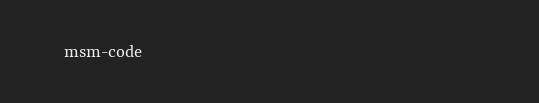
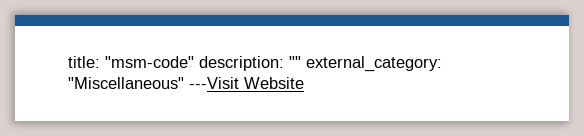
[64,45,142,57] msm-code -> [68,56,442,72] [68,77,304,89] title: "msm-code" description: "" external_category: "Miscellaneous" ---Visit Website

